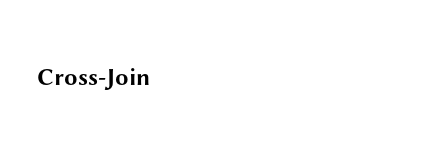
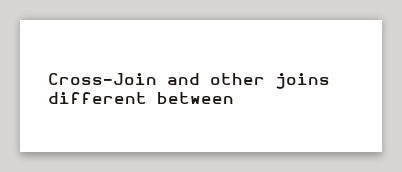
(150, 79) none -> [167,73,330,89] [48,92,234,104] and other joins different between

